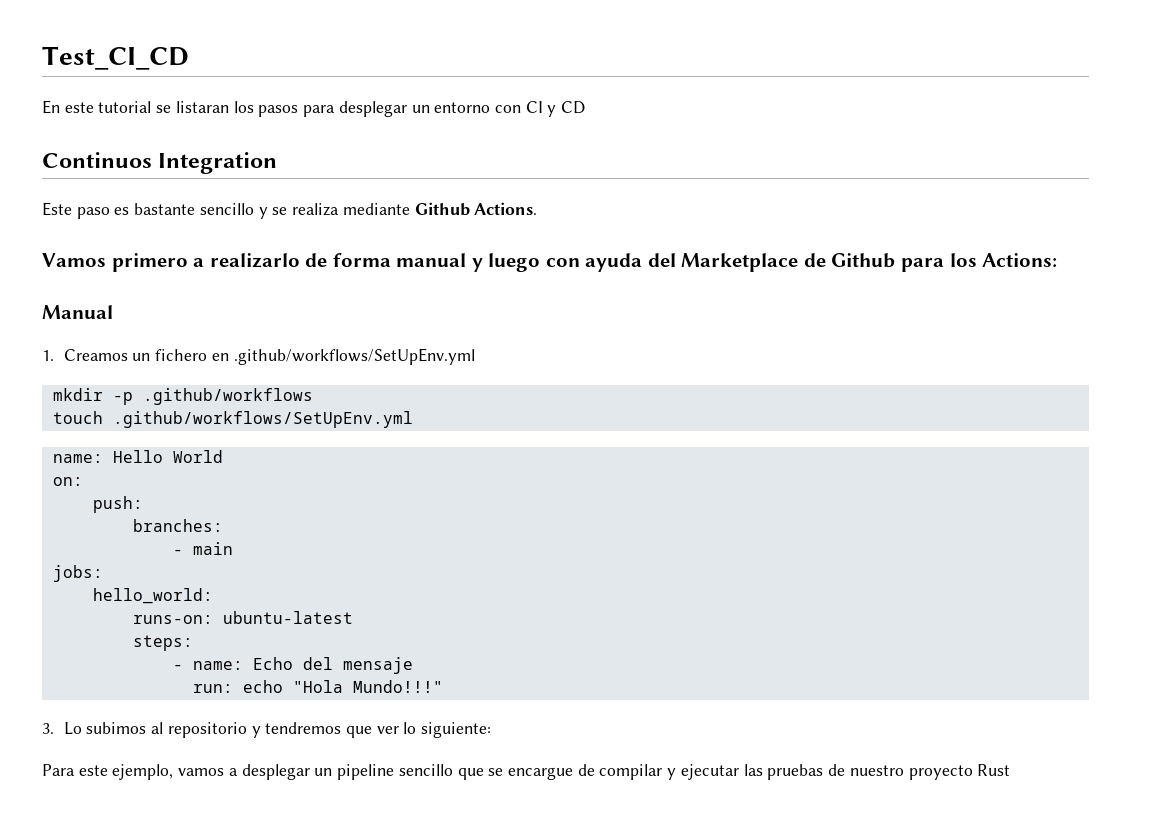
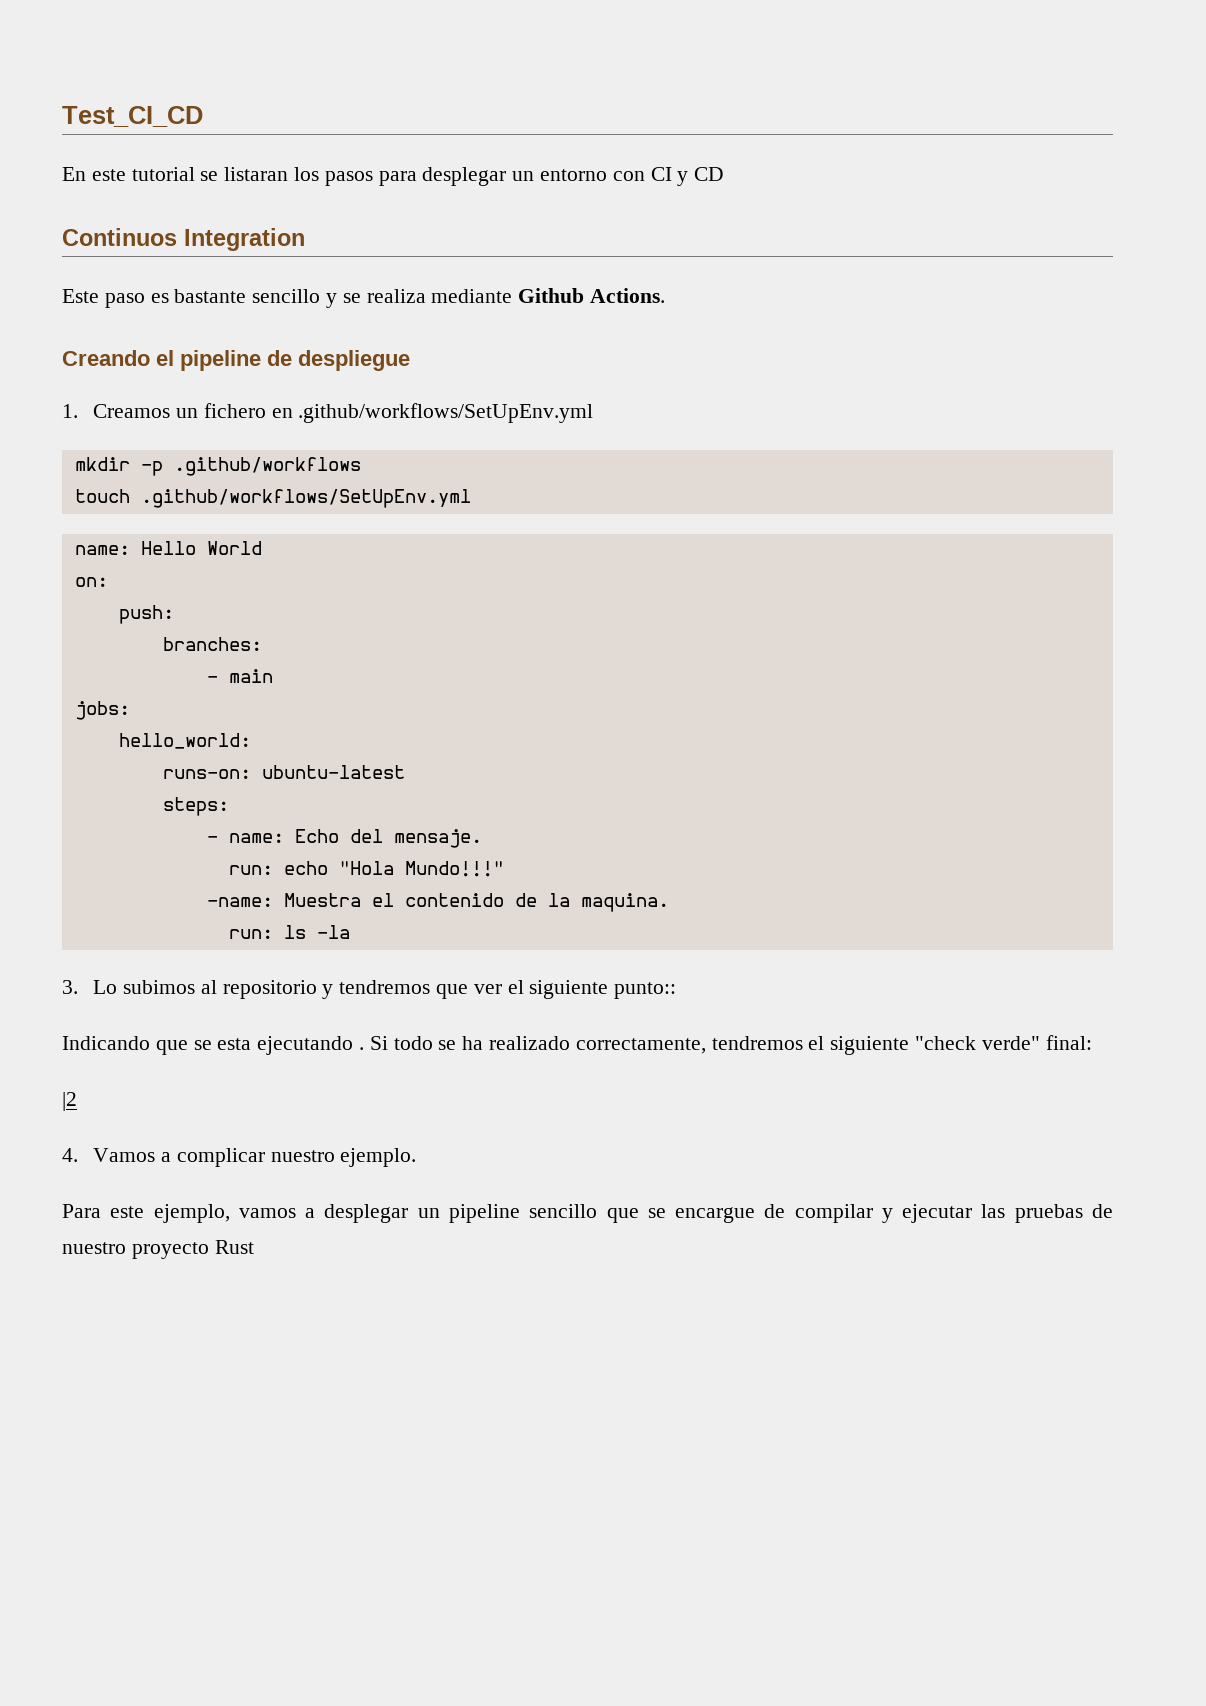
[42,253,1058,272] [42,305,113,319] Vamos primero a realizarlo de forma manual y luego con ayuda del Marketplace de Github para los Actions: // Manual -> [62,350,410,371] Creando el pipeline de despliegue
[342,657,413,674] mensaje -> [393,829,482,848] mensaje.
(443, 686) none -> [206,893,669,912] [228,925,350,939] // -name: Muestra el contenido de la maquina. // run: ls -la
[403,722,492,738] lo siguiente: -> [507,980,677,999] [62,1035,1092,1055] [62,1092,77,1111] [62,1148,417,1167] el siguiente punto:: // Indicando que se esta ejecutando . Si todo se ha realizado correctamente, tendremos el siguiente "check verde" final: // |2 // 4. Vamos a complicar nuestro ejemplo.

